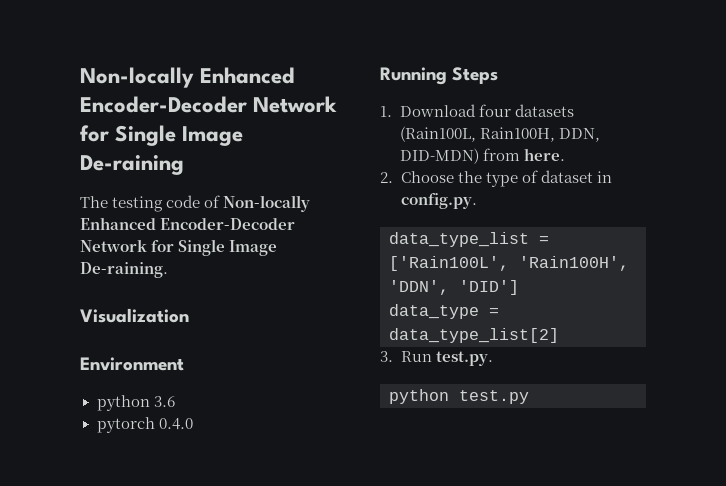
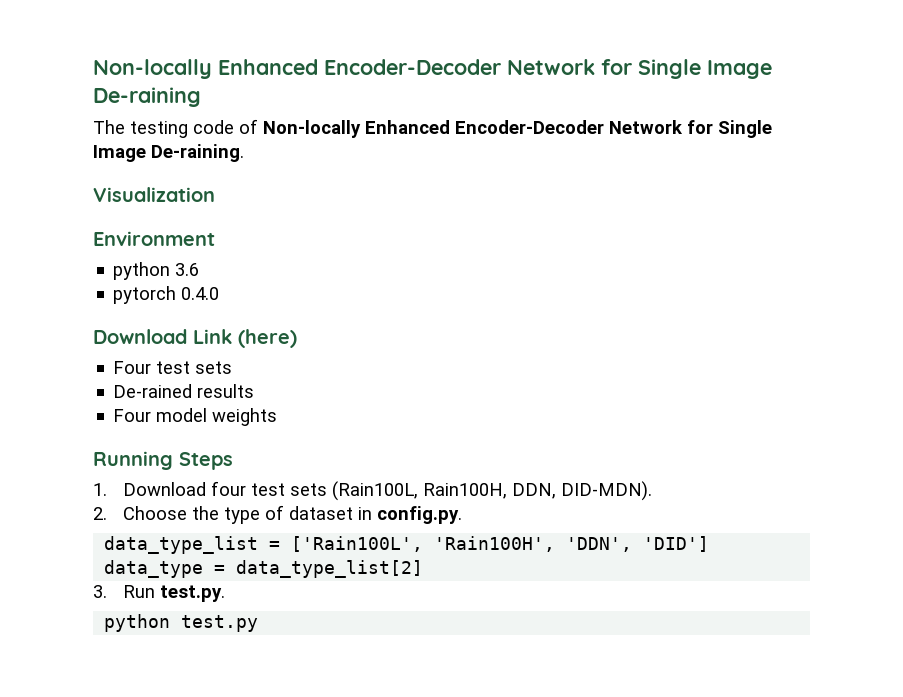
(193, 424) none -> [93,329,297,348] [113,361,233,374] [113,384,255,398] [113,408,278,426] // Download Link (here) // Four test sets // De-rained results // Four model weights
[514,104,574,117] datasets -> [250,483,327,496] test sets
[399,148,565,164] DID-MDN) from here. -> [560,481,652,501] DID-MDN).

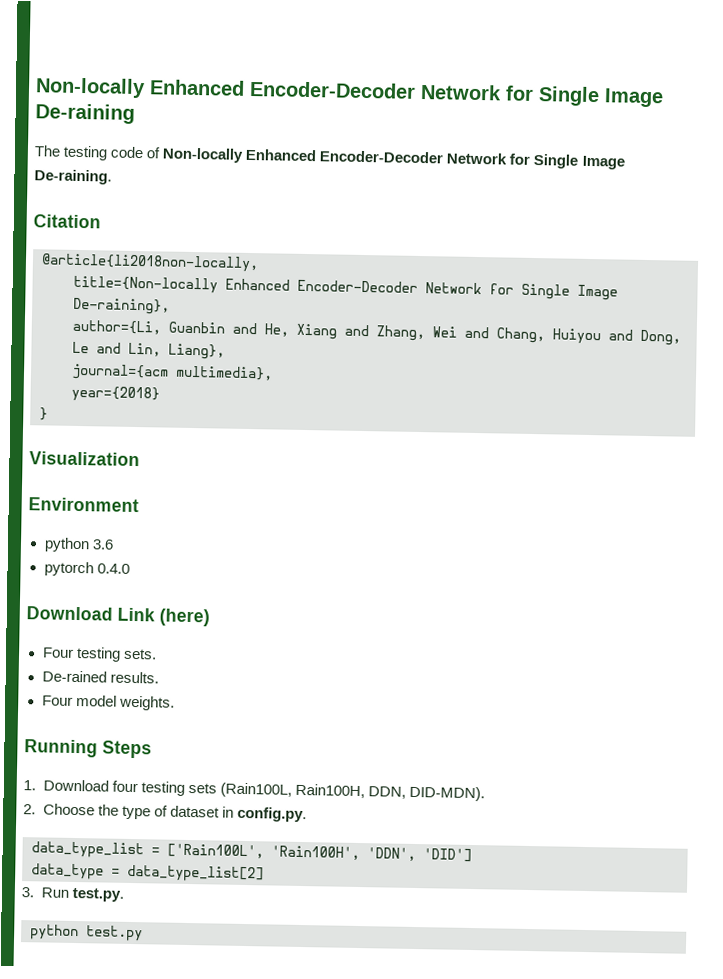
(244, 153) none -> [33,214,101,229] [41,253,259,273] [73,275,618,301] [73,297,170,315] [72,319,681,346] [72,341,225,360] [71,363,273,381] [71,385,160,403] [39,407,48,421] // Citation // @article{li2018non-locally, // title={Non-locally Enhanced Encoder-Decoder Network for Single Image De-raining}, // author={Li, Guanbin and He, Xiang and Zhang, Wei and Chang, Huiyou and Dong, Le and Lin, Liang}, // journal={acm multimedia}, // year={2018} // }
[156,361,233,374] test sets -> [75,646,157,662] testing sets.
[197,384,255,398] results -> [109,671,159,684] results.
[212,408,278,426] weights -> [118,695,175,711] weights.
[250,483,285,496] test -> [140,781,185,796] testing

